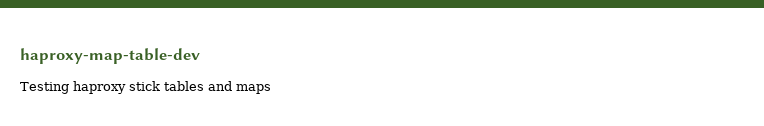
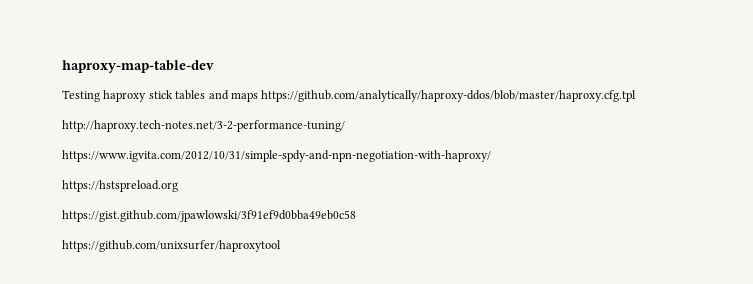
(271, 89) none -> [261,90,637,102] [62,120,345,132] [62,150,491,162] [62,180,178,192] [62,210,356,222] [62,240,281,252] https://github.com/analytically/haproxy-ddos/blob/master/haproxy.cfg.tpl // http://haproxy.tech-notes.net/3-2-performance-tuning/ // https://www.igvita.com/2012/10/31/simple-spdy-and-npn-negotiation-with-haproxy/ // https://hstspreload.org // https://gist.github.com/jpawlowski/3f91ef9d0bba49eb0c58 // https://github.com/unixsurfer/haproxytool

